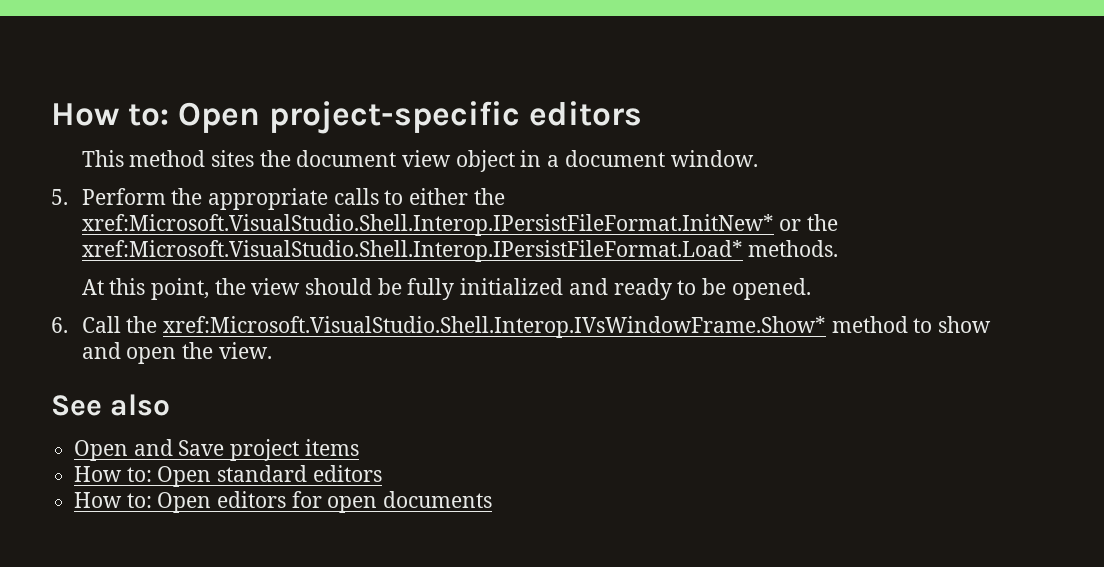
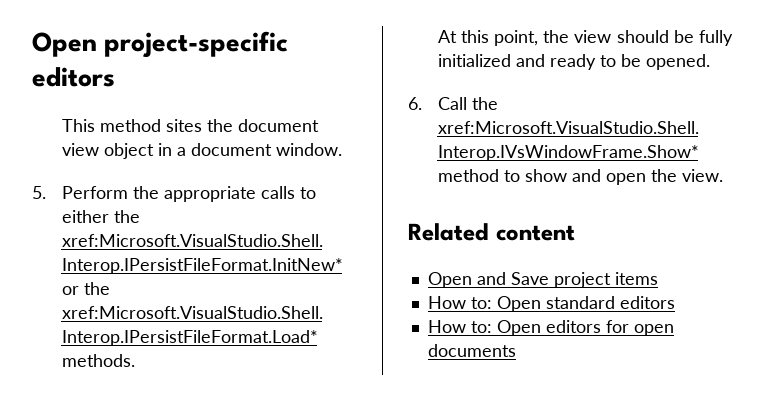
[51,103,170,126] How to: -> (32, 44) none
[51,394,171,416] See also -> [408,223,575,241] Related content

